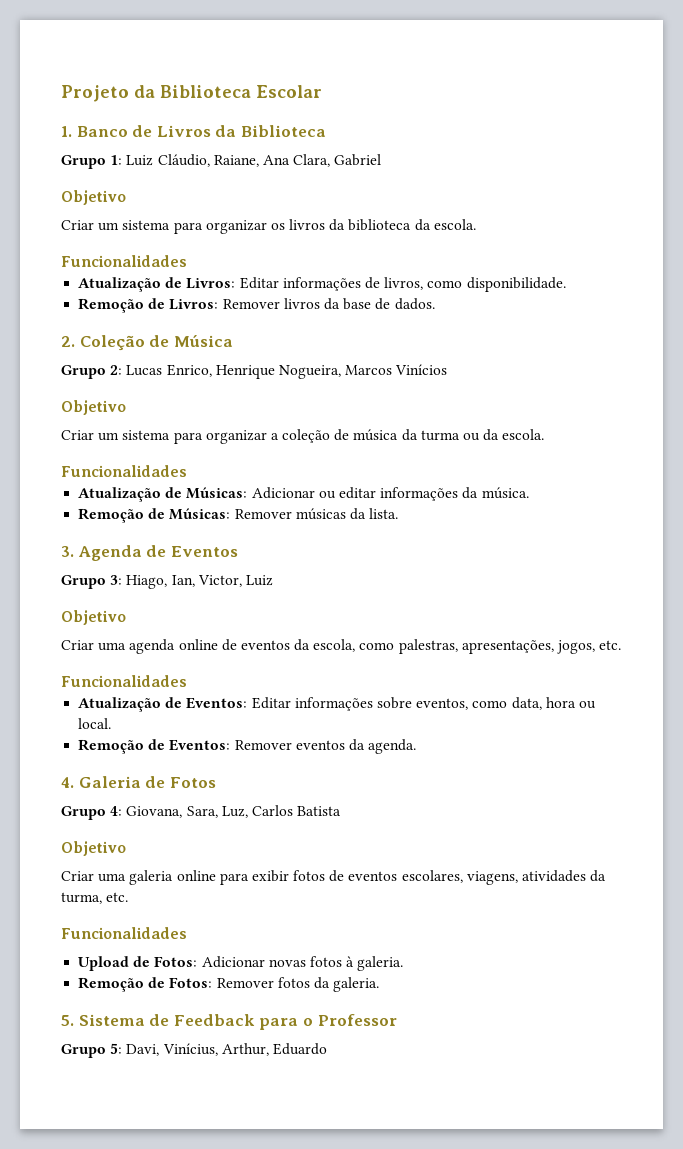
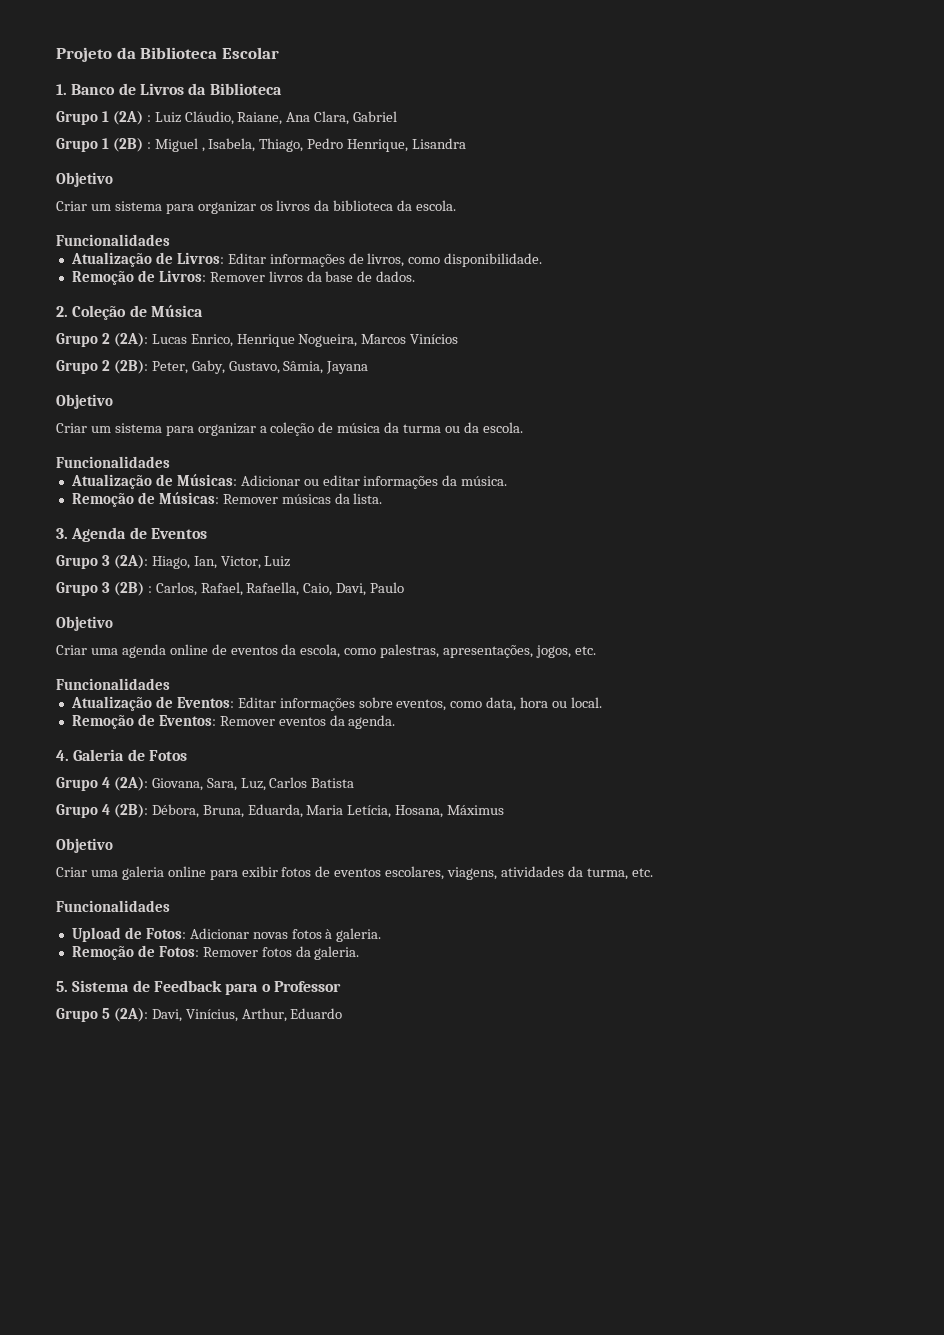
[110,155,123,165] 1: -> [101,111,151,125] 1 (2A) :
(382, 160) none -> [56,138,467,152] // Grupo 1 (2B) : Miguel , Isabela, Thiago, Pedro Henrique, Lisandra
[110,365,123,375] 2: -> [101,333,148,347] 2 (2A):
(448, 369) none -> [56,360,369,374] // Grupo 2 (2B): Peter, Gaby, Gustavo, Sâmia, Jayana
[110,575,123,585] 3: -> [101,555,148,569] 3 (2A):
(273, 580) none -> [56,582,405,596] // Grupo 3 (2B) : Carlos, Rafael, Rafaella, Caio, Davi, Paulo
[110,806,123,816] 4: -> [101,777,148,791] 4 (2A):
(342, 811) none -> [56,804,505,818] // Grupo 4 (2B): Débora, Bruna, Eduarda, Maria Letícia, Hosana, Máximus
[110,1043,123,1054] 5: -> [101,1008,148,1022] 5 (2A):

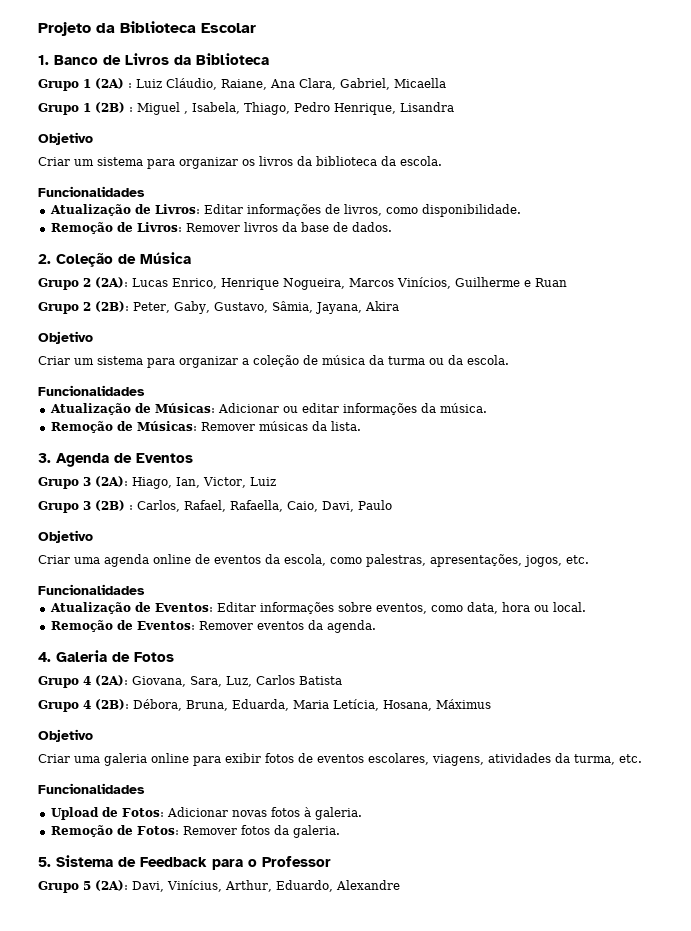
[353,111,398,122] Gabriel -> [340,78,446,90] Gabriel, Micaella
[410,334,459,344] Vinícios -> [397,277,567,289] Vinícios, Guilherme e Ruan
[326,361,369,374] Jayana -> [314,301,399,314] Jayana, Akira
[290,1008,343,1019] Eduardo -> [275,880,400,892] Eduardo, Alexandre

